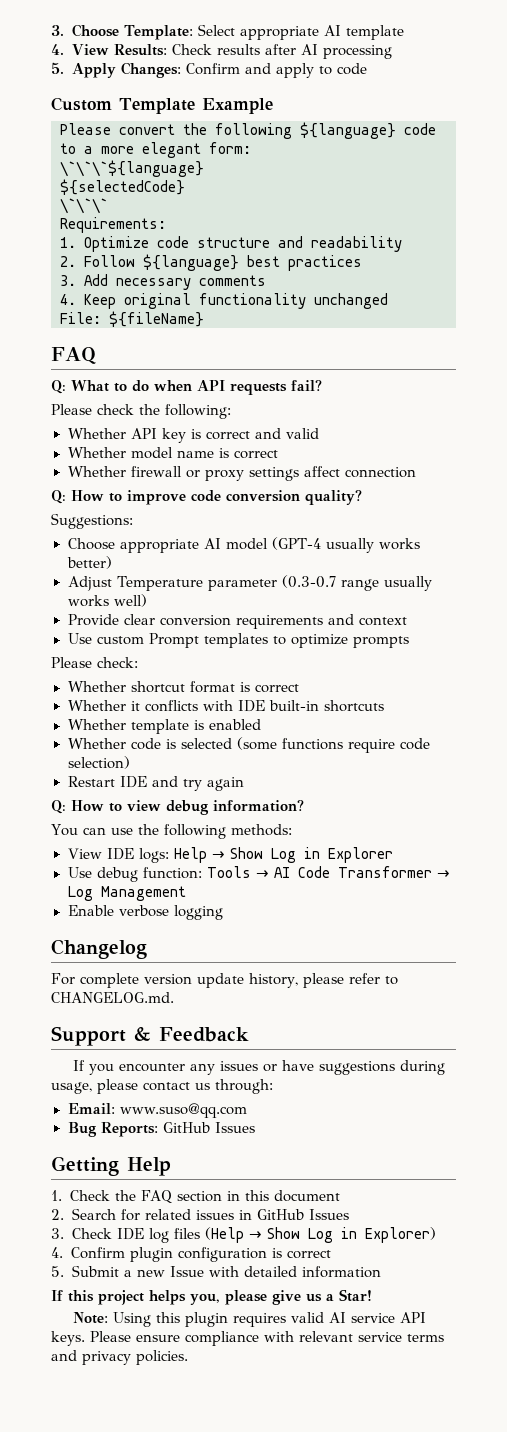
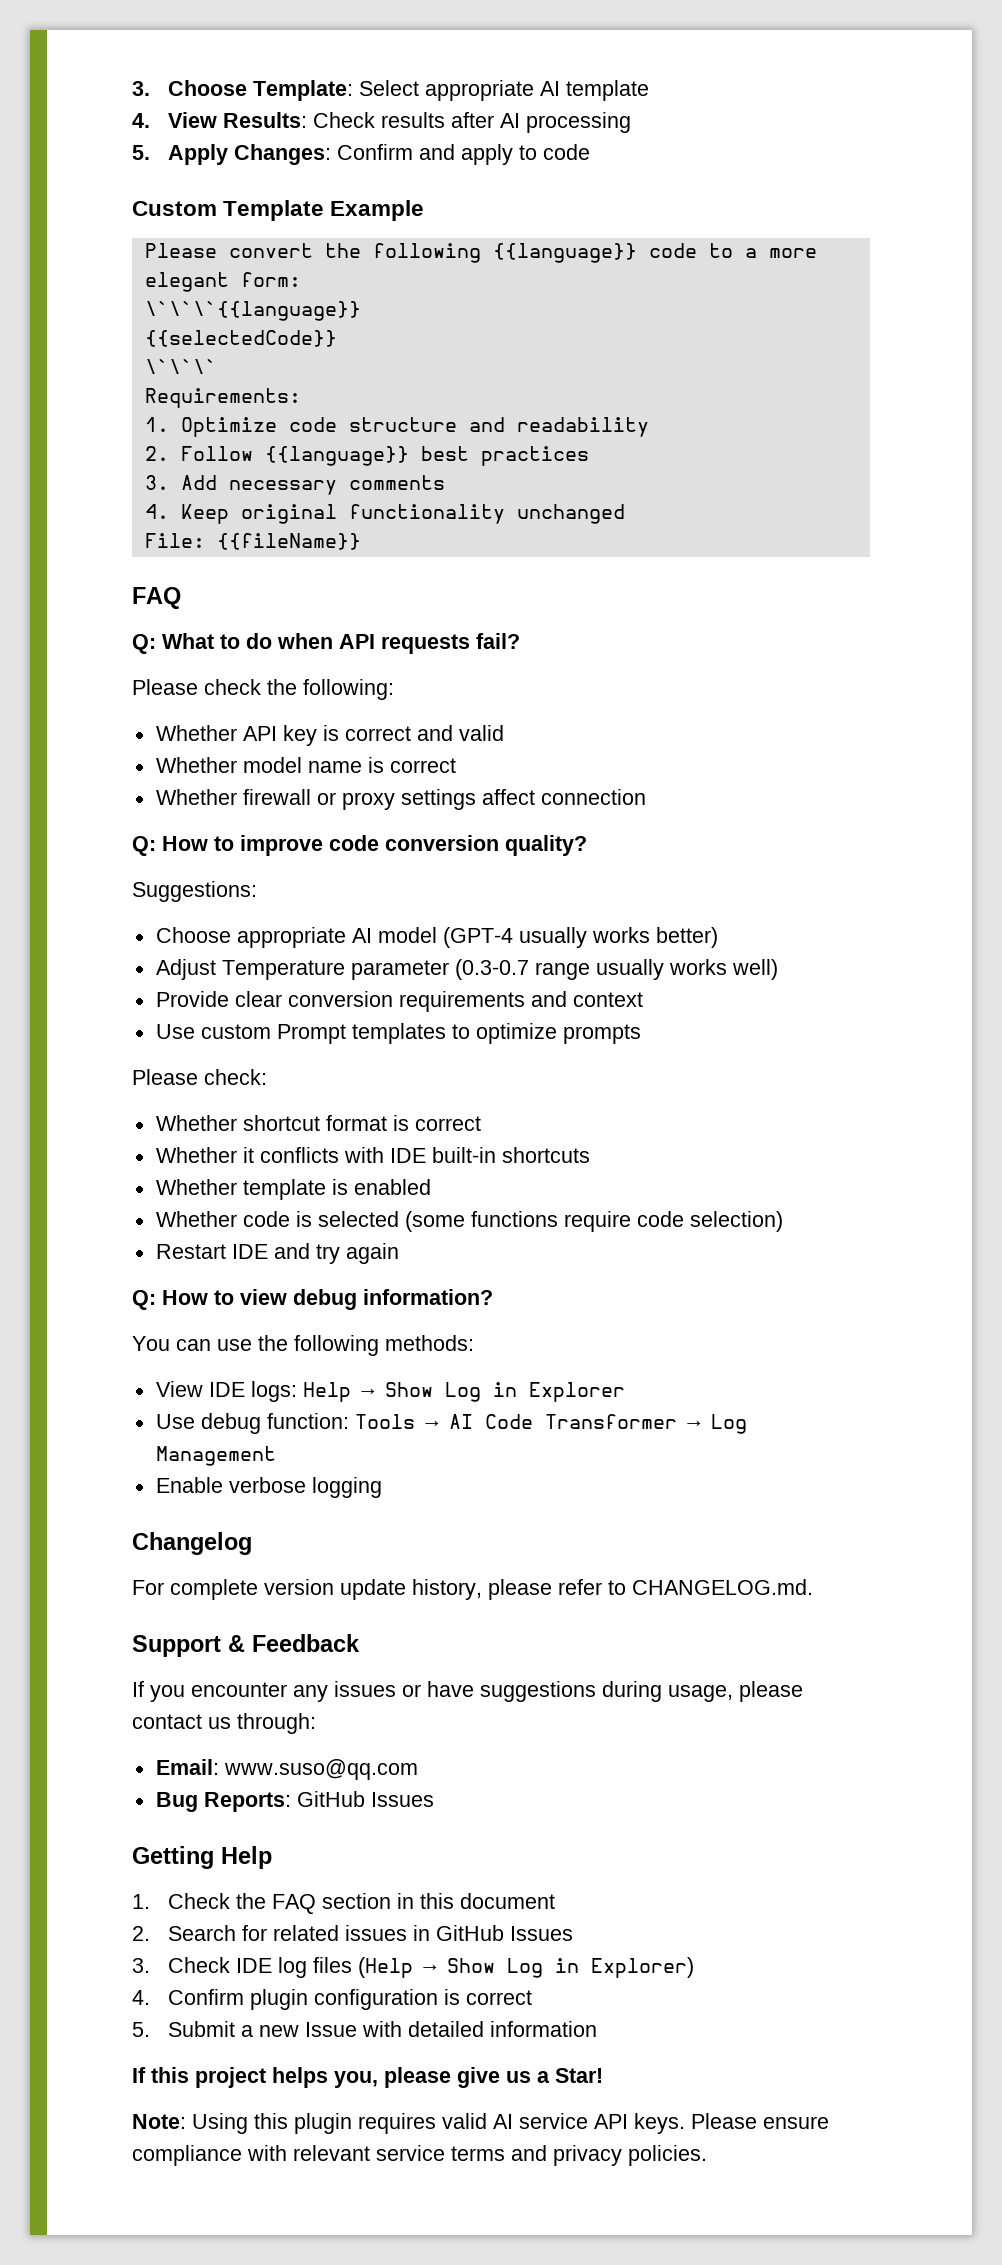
[300,122,396,139] ${language} -> [492,243,637,263] {{language}}
[60,160,204,177] [60,179,185,195] \`\`\`${language} // ${selectedCode} -> [144,301,361,321] [144,330,337,347] \`\`\`{{language}} // {{selectedCode}}
[143,254,239,271] ${language} -> [264,446,409,466] {{language}}
[109,311,204,327] ${fileName} -> [216,533,361,550] {{fileName}}

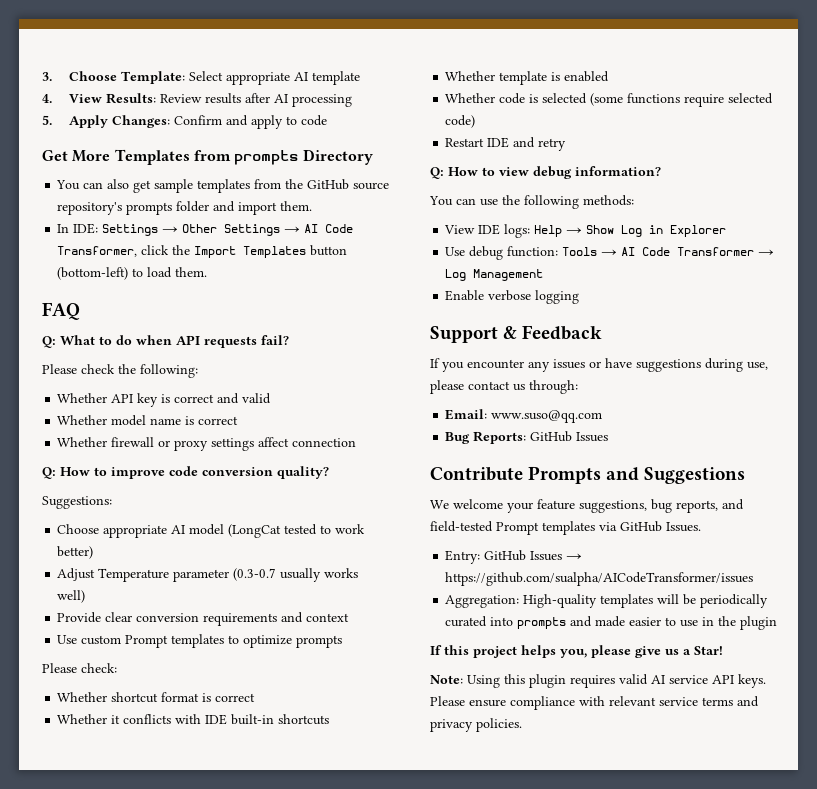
[313,112,376,128] Check -> [159,94,202,103] Review
[132,200,425,221] [144,243,817,263] [144,272,301,292] [144,301,361,321] [144,330,337,347] [144,359,217,374] [144,388,301,408] [144,417,649,437] [144,446,589,466] [144,475,445,495] [144,504,625,524] [144,533,361,550] Custom Template Example // Please convert the following {{language}} code to a more elegant form: // \`\`\`{{language}} // {{selectedCode}} // \`\`\` // Requirements: // 1. Optimize code structure and readability // 2. Follow {{language}} best practices // 3. Add necessary comments // 4. Keep original functionality unchanged // File: {{fileName}} -> [42,149,373,165] [56,179,390,193] [57,201,313,215] [57,223,354,236] [57,245,348,258] [57,267,208,280] Get More Templates from prompts Directory // You can also get sample templates from the GitHub source repository's prompts folder and import them. // In IDE: Settings → Other Settings → AI Code Transformer, click the Import Templates button (bottom-left) to load them.
[442,927,650,948] (GPT-4 usually works -> [228,524,366,538] (LongCat tested to work
[534,962,590,980] range -> (277, 574) none
[636,1211,783,1232] code selection) -> [728,93,774,104] [445,115,476,128] selected code)
[315,1243,399,1264] try again -> [538,138,567,151] retry
[132,1532,252,1555] [132,1579,813,1600] // Changelog // For complete version update history, please refer to CHANGELOG.md. -> (580, 297) none
[668,1685,733,1702] usage, -> [747,362,768,370] use,
[132,1846,272,1869] [132,1893,556,1914] [132,1925,574,1941] [132,1957,695,1978] [132,1989,533,2010] [132,2021,598,2037] Getting Help // 1. Check the FAQ section in this document // 2. Search for related issues in GitHub Issues // 3. Check IDE log files (Help → Show Log in Explorer) // 4. Confirm plugin configuration is correct // 5. Submit a new Issue with detailed information -> [430,466,746,484] [430,499,744,513] [430,521,701,535] [445,550,583,564] [445,572,754,586] [445,594,769,608] [445,616,778,630] Contribute Prompts and Suggestions // We welcome your feature suggestions, bug reports, and field-tested Prompt templates via GitHub Issues. // Entry: GitHub Issues → https://github.com/sualpha/AICodeTransformer/issues // Aggregation: High-quality templates will be periodically curated into prompts and made easier to use in the plugin

